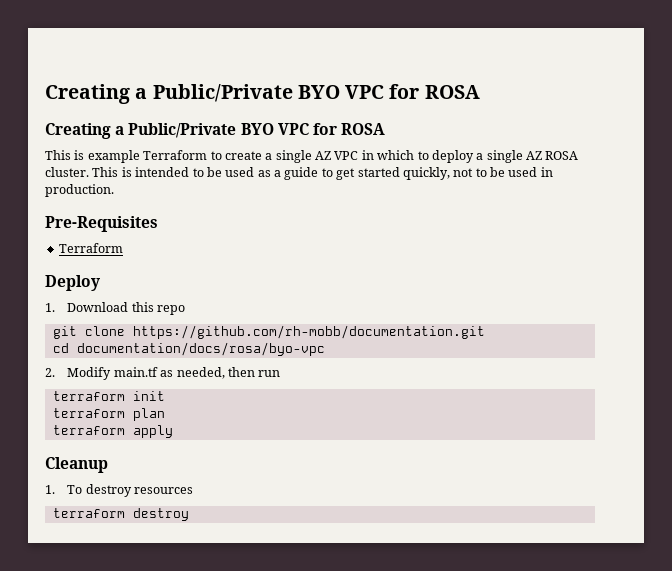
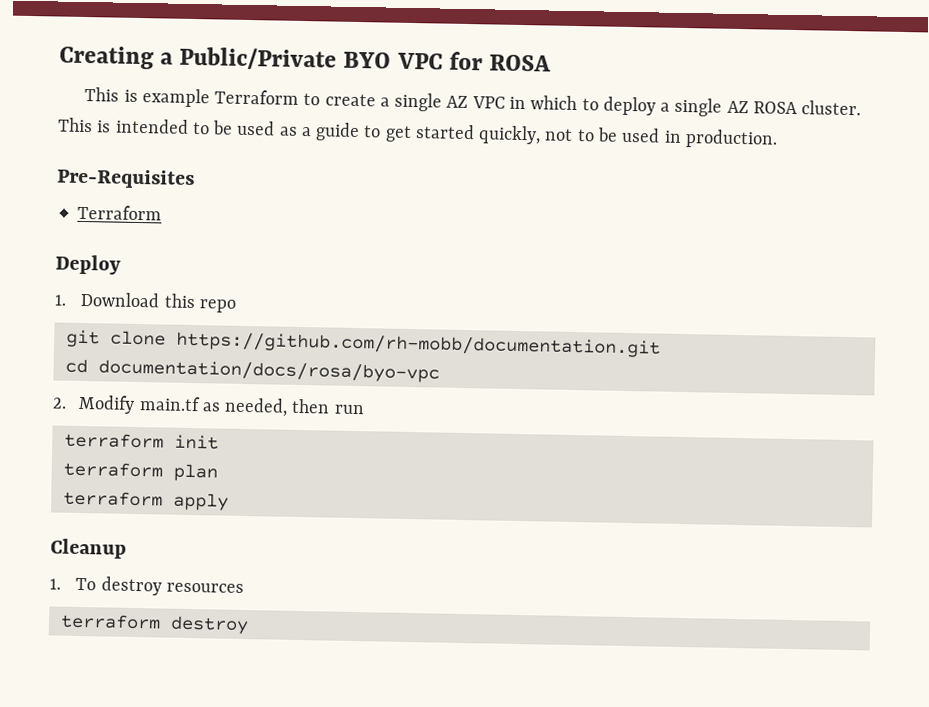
[45,84,480,104] [45,123,386,139] Creating a Public/Private BYO VPC for ROSA // Creating a Public/Private BYO VPC for ROSA -> [59,45,551,72] Creating a Public/Private BYO VPC for ROSA

